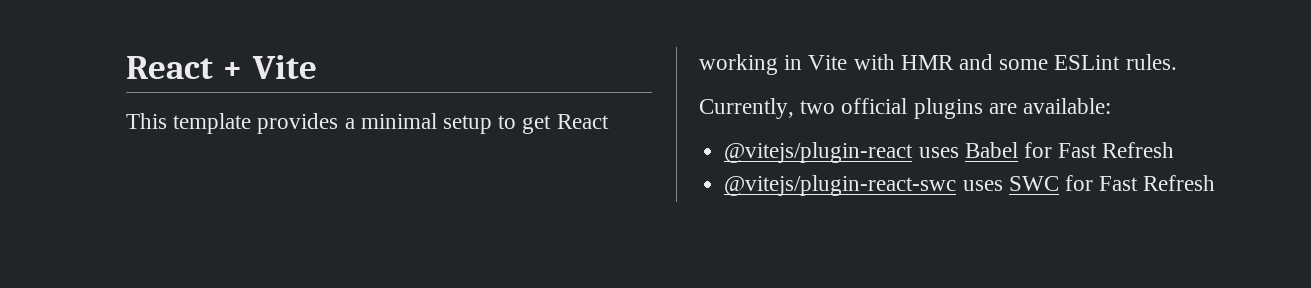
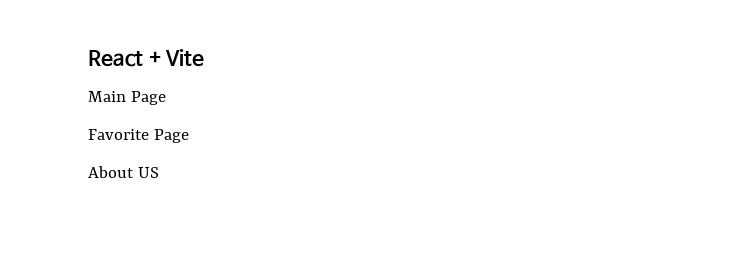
[126,113,609,134] [699,54,1177,75] [699,98,1112,119] [724,142,1175,163] [724,175,1216,196] This template provides a minimal setup to get React working in Vite with HMR and some ESLint rules. // Currently, two official plugins are available: // @vitejs/plugin-react uses Babel for Fast Refresh // @vitejs/plugin-react-swc uses SWC for Fast Refresh -> [88,91,166,105] [88,129,189,143] [88,166,159,178] Main Page // Favorite Page // About US

